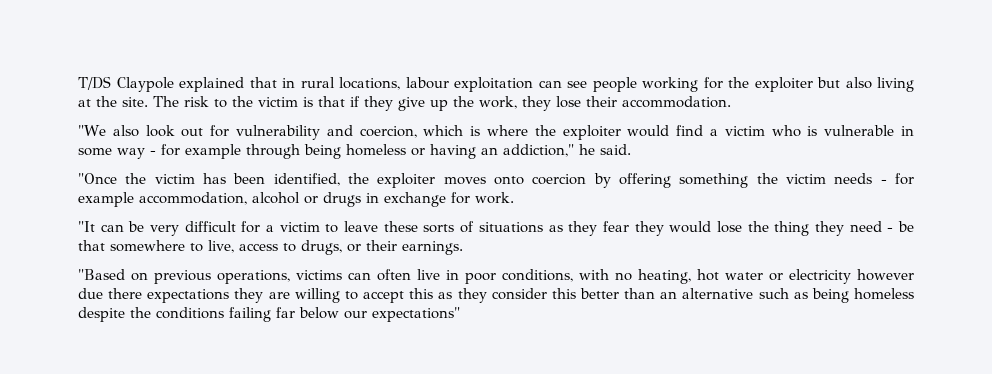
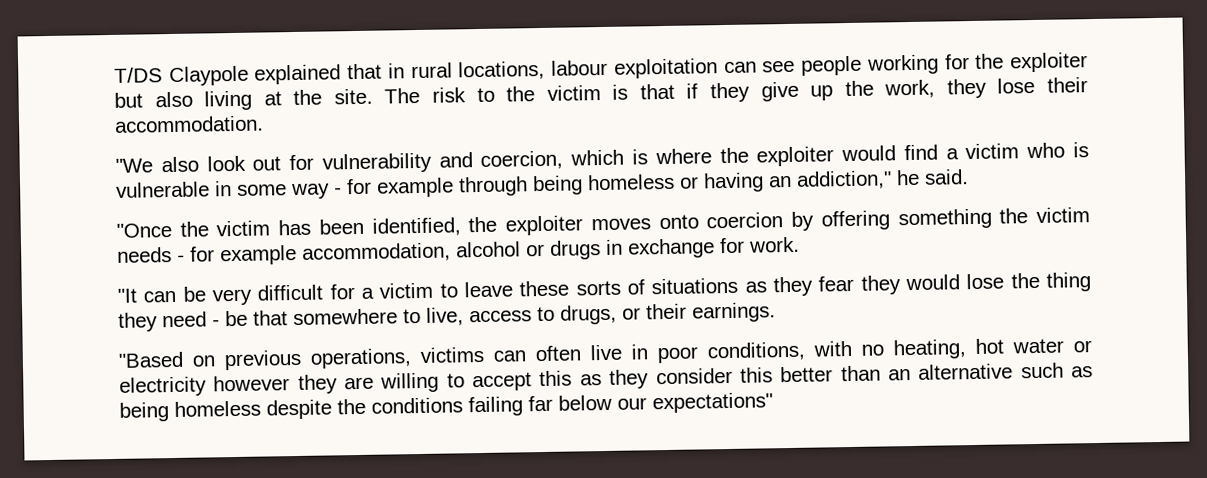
[78,288,230,303] due there expectations -> (291, 383) none

